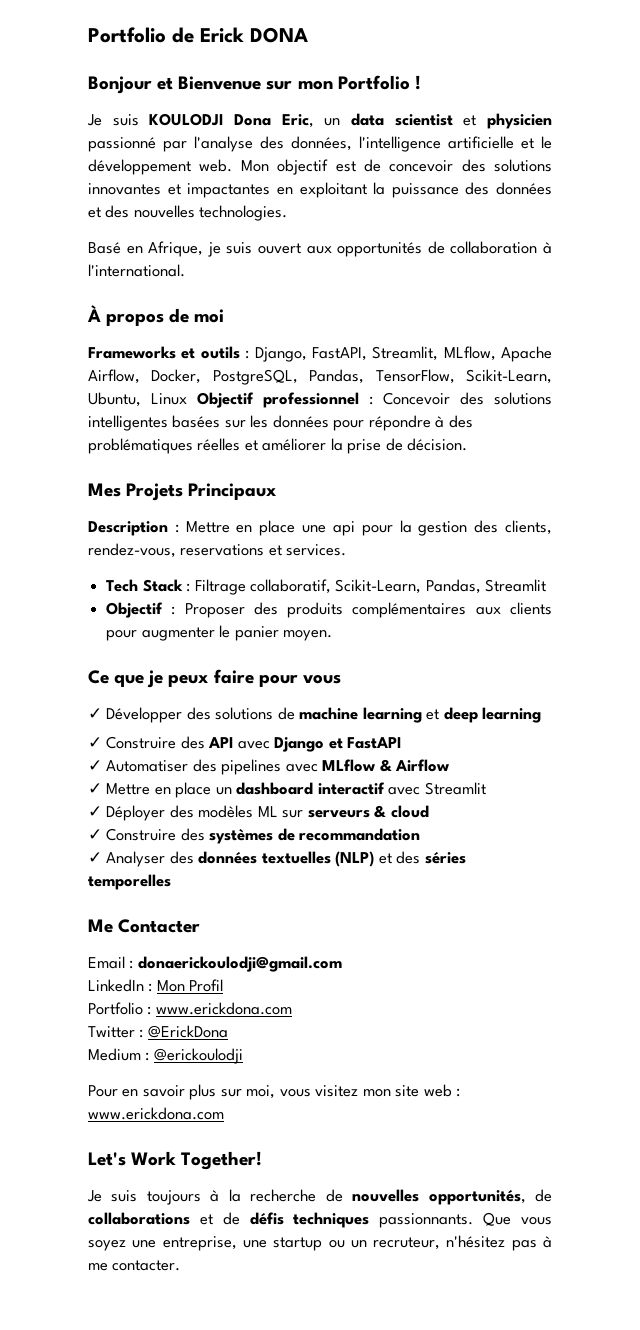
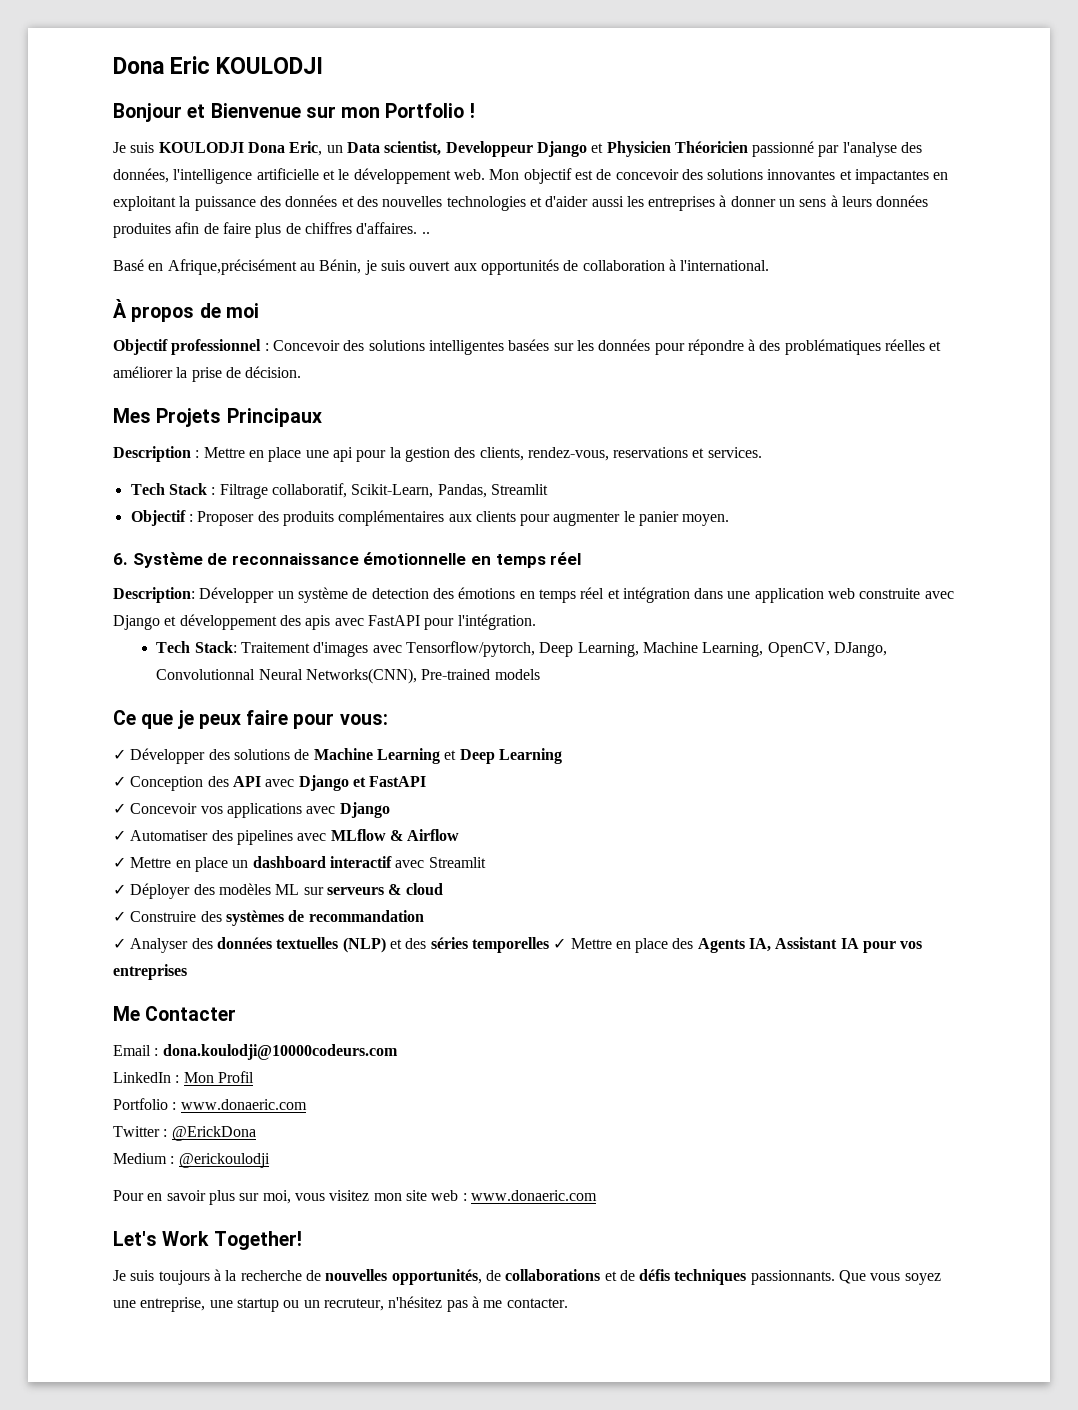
[88,27,308,43] Portfolio de Erick DONA -> [113,56,324,74] Dona Eric KOULODJI
[351,113,552,129] data scientist et physicien -> [346,141,748,157] Data scientist, Developpeur Django et Physicien Théoricien
[199,205,288,221] technologies. -> [446,195,929,211] [113,222,430,238] technologies et d'aider aussi les entreprises à donner un sens à leurs données produites afin de faire plus de chiffres d'affaires. ..
[148,241,204,257] Afrique, -> [167,259,362,275] Afrique,précisément au Bénin,
[88,346,552,362] [88,369,552,385] [88,392,187,407] Frameworks et outils : Django, FastAPI, Streamlit, MLflow, Apache Airflow, Docker, PostgreSQL, Pandas, TensorFlow, Scikit-Learn, Ubuntu, Linux -> (259, 310) none
(332, 635) none -> [113,552,582,568] [113,587,954,603] [113,614,536,630] [156,641,887,657] [156,668,540,684] // 6. Système de reconnaissance émotionnelle en temps réel // Description: Développer un système de detection des émotions en temps réel et intégration dans une application web construite avec Django et développement des apis avec FastAPI pour l'intégration. // Tech Stack: Traitement d'images avec Tensorflow/pytorch, Deep Learning, Machine Learning, OpenCV, DJango, Convolutionnal Neural Networks(CNN), Pre-trained models
[302,674,341,684] vous -> [339,714,388,725] vous:
[299,707,542,723] [88,736,177,749] machine learning et deep learning // ✓ Construire -> [313,748,562,764] [113,776,204,791] Machine Learning et Deep Learning // ✓ Conception
(402, 743) none -> [113,802,390,818] // ✓ Concevoir vos applications avec Django
(171, 882) none -> [553,937,923,953] [113,964,187,980] ✓ Mettre en place des Agents IA, Assistant IA pour vos entreprises
[137,956,342,972] donaerickoulodji@gmail.com -> [162,1044,398,1060] dona.koulodji@10000codeurs.com
[155,1002,292,1015] www.erickdona.com -> [180,1099,307,1110] www.donaeric.com
[88,1107,224,1120] www.erickdona.com -> [470,1190,597,1201] www.donaeric.com

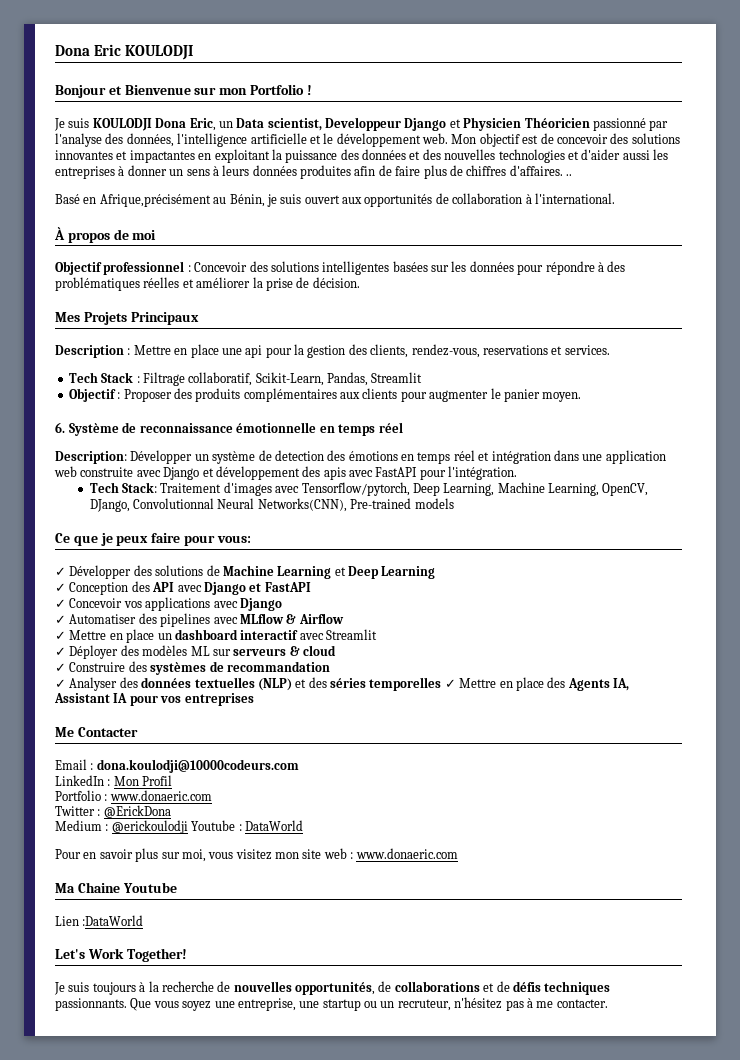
(270, 1160) none -> [191,820,303,831] Youtube : DataWorld
(597, 1195) none -> [55,882,177,893] [55,915,144,926] // Ma Chaine Youtube // Lien :DataWorld

